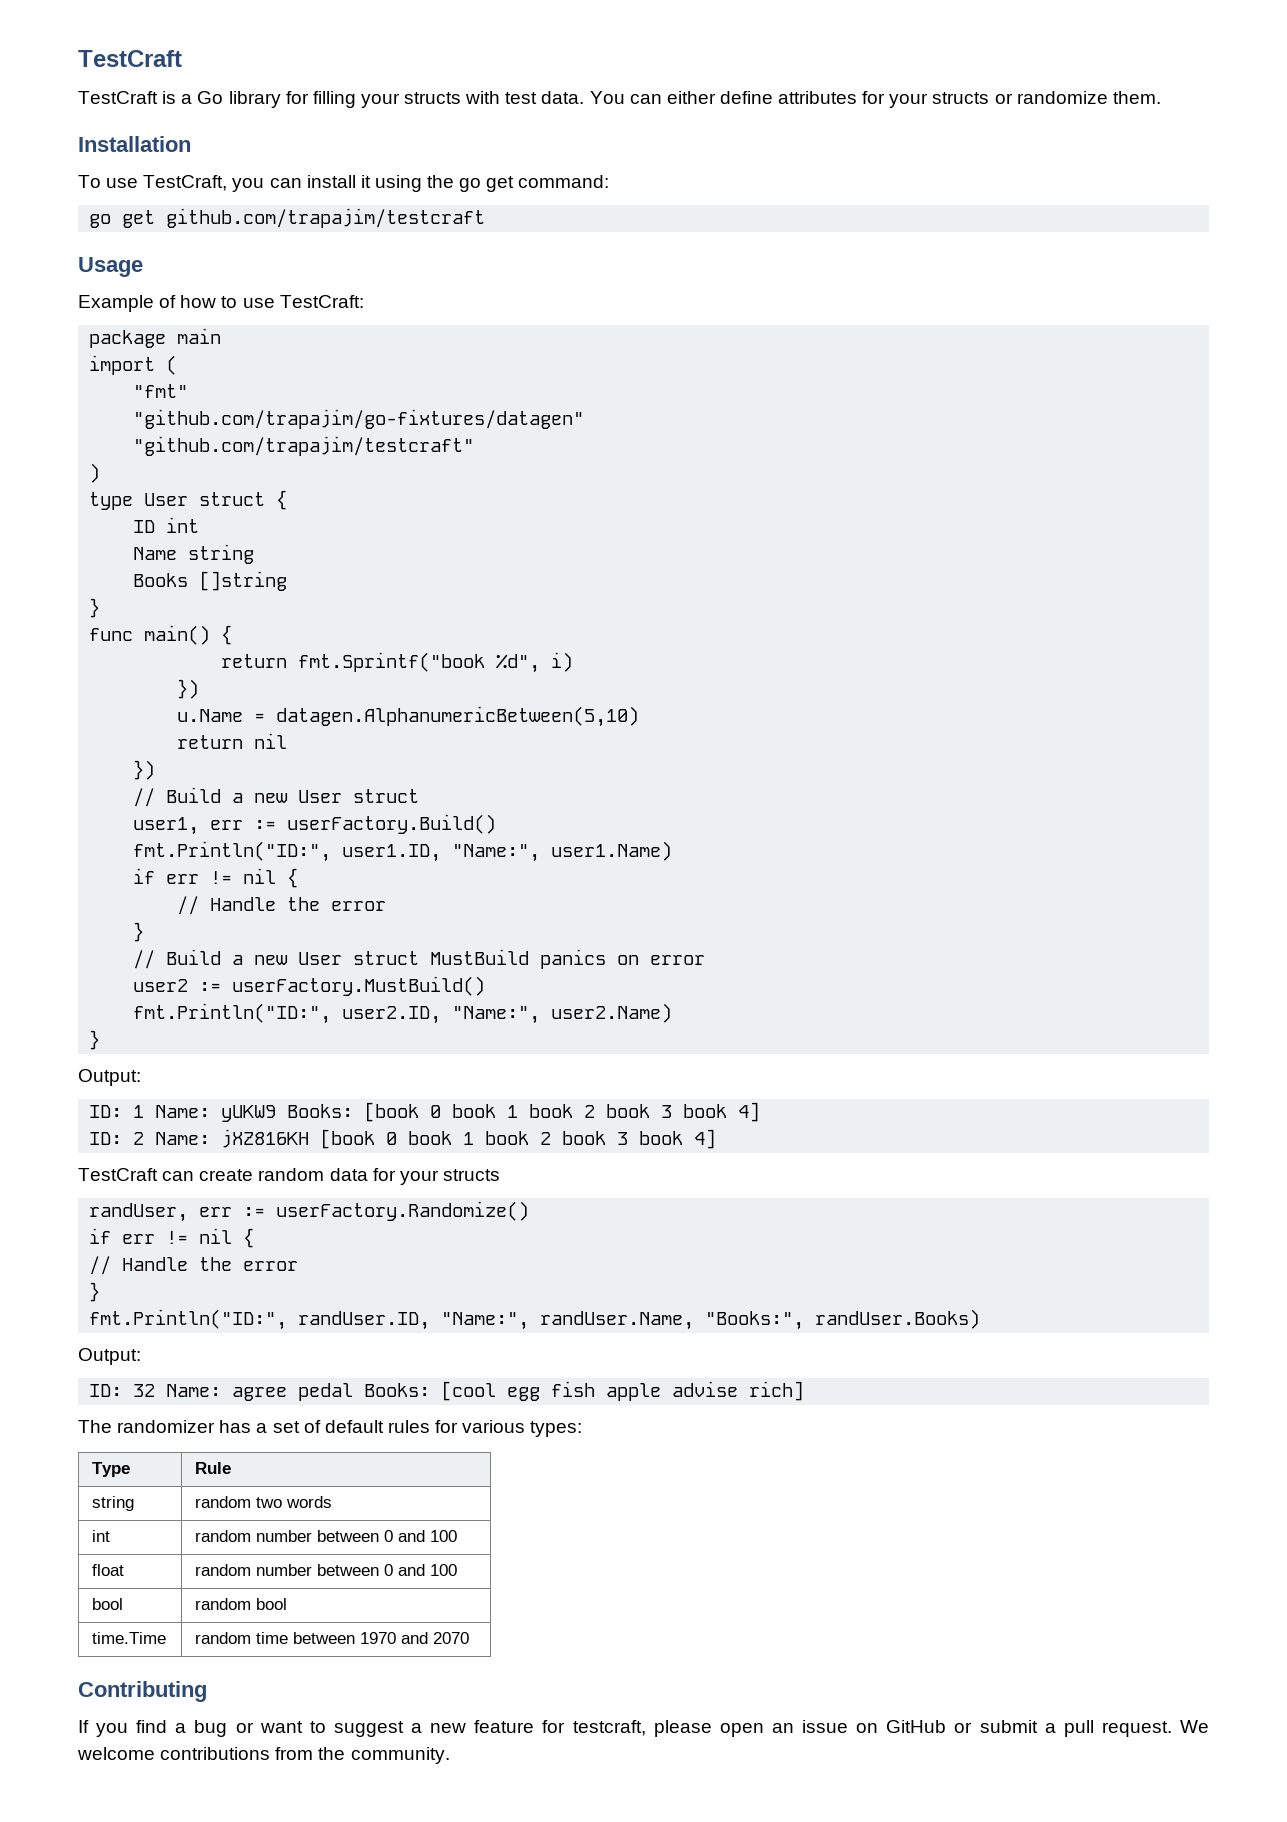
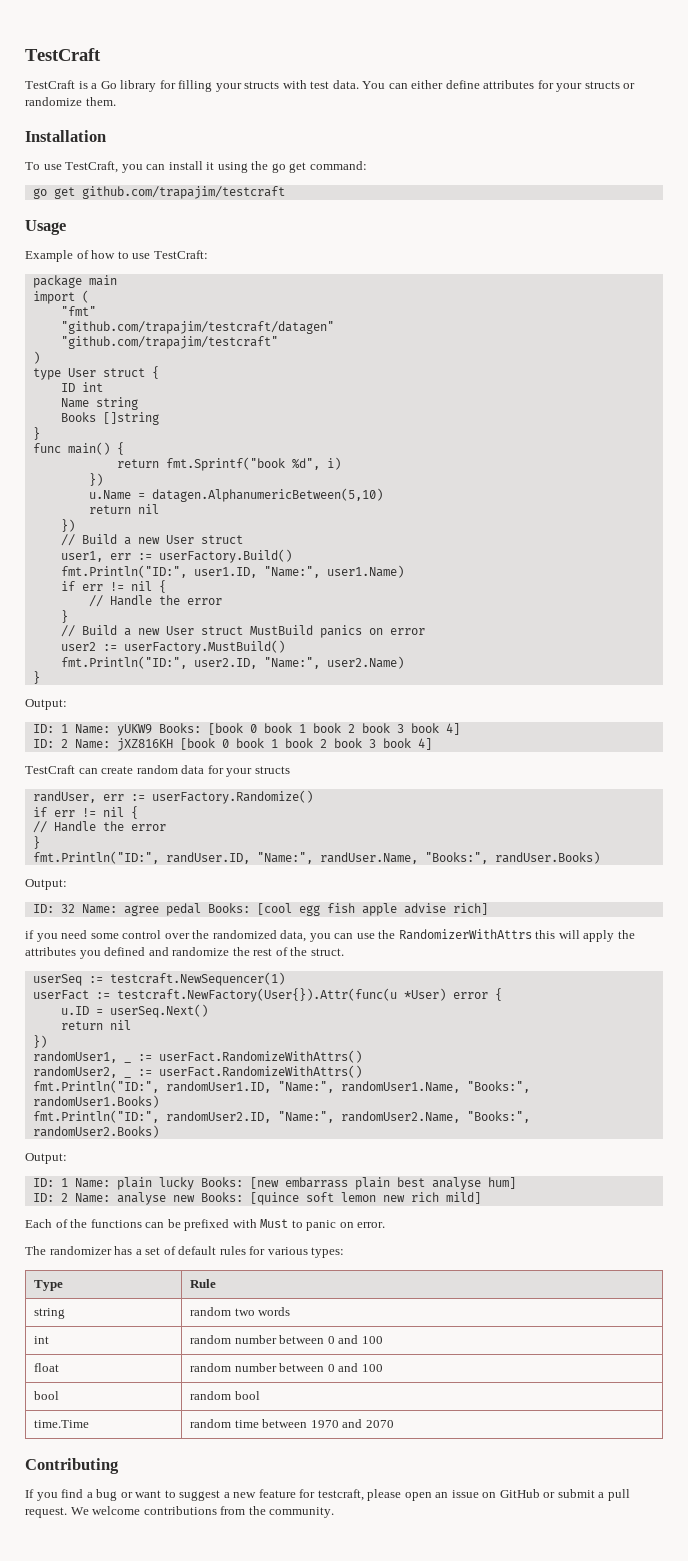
[133,409,585,429] "github.com/trapajim/go-fixtures/datagen" -> [60,321,334,334] "github.com/trapajim/testcraft/datagen"
(805, 1391) none -> [25,929,635,942] [25,947,344,959] [32,972,285,986] [32,988,502,1002] [60,1004,208,1018] [60,1020,131,1030] [32,1035,47,1048] [32,1051,131,1063] [137,1050,362,1063] [32,1066,131,1078] [137,1065,362,1078] [32,1080,530,1093] [32,1095,159,1108] [32,1110,530,1123] [32,1125,159,1138] [25,1153,67,1164] [32,1177,516,1190] [32,1192,481,1205] [25,1219,386,1231] // if you need some control over the randomized data, you can use the RandomizerWithAttrs this will apply the attributes you defined and randomize the rest of the struct. // userSeq := testcraft.NewSequencer(1) // userFact := testcraft.NewFactory(User{}).Attr(func(u *User) error { // u.ID = userSeq.Next() // return nil // }) // randomUser1, _ := userFact.RandomizeWithAttrs() // randomUser2, _ := userFact.RandomizeWithAttrs() // fmt.Println("ID:", randomUser1.ID, "Name:", randomUser1.Name, "Books:", randomUser1.Books) // fmt.Println("ID:", randomUser2.ID, "Name:", randomUser2.Name, "Books:", randomUser2.Books) // Output: // ID: 1 Name: plain lucky Books: [new embarrass plain best analyse hum] // ID: 2 Name: analyse new Books: [quince soft lemon new rich mild] // Each of the functions can be prefixed with Must to panic on error.

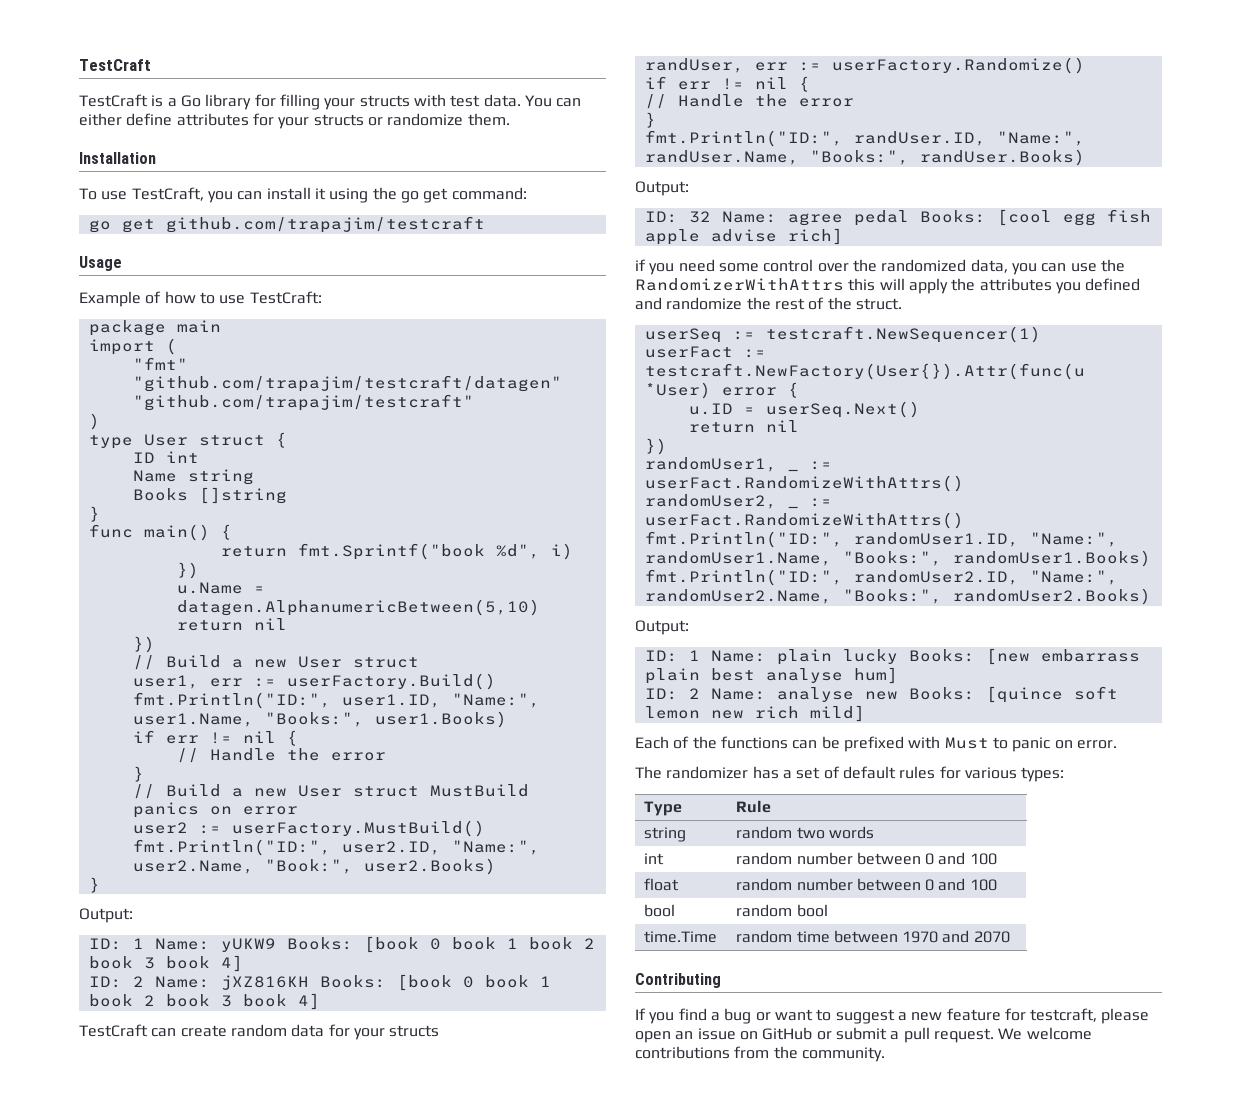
[326,565,404,578] user1.Name) -> [132,711,507,728] user1.Name, "Books:", user1.Books)
[326,656,404,669] user2.Name) -> [132,858,496,875] user2.Name, "Book:", user2.Books)
(173, 744) none -> [319,975,386,988] Books:

